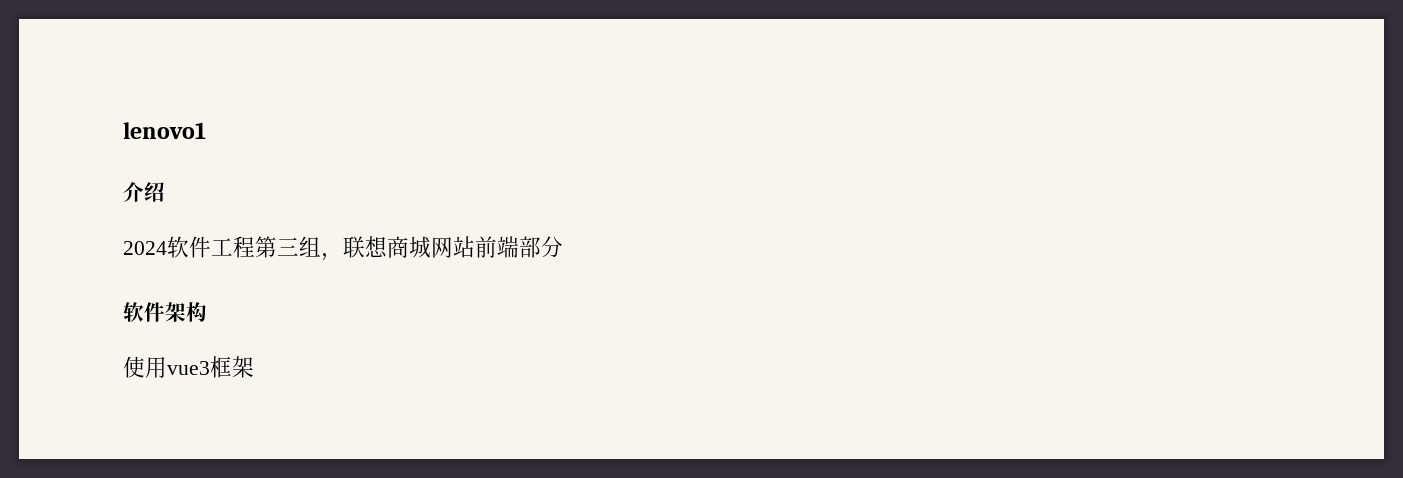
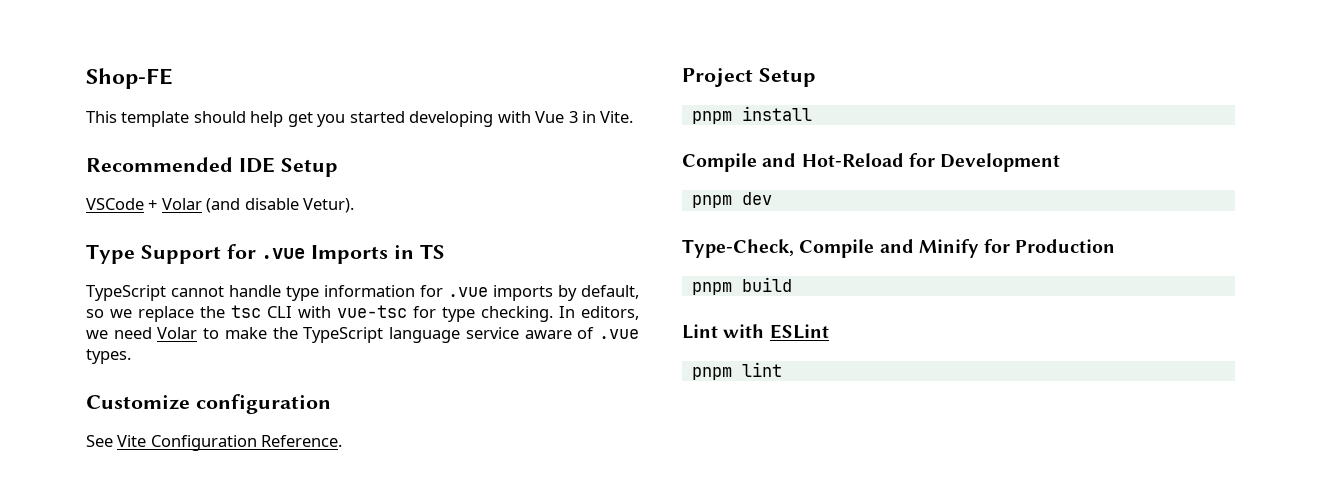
[123,122,206,139] [123,182,165,202] [123,236,563,261] [123,302,207,322] [123,356,254,378] lenovo1 // 介绍 // 2024软件工程第三组，联想商城网站前端部分 // 软件架构 // 使用vue3框架 -> [86,68,173,89] [86,111,634,127] [86,157,338,177] [86,198,355,213] [86,244,445,264] [86,285,639,301] [86,305,639,322] [86,327,640,343] [86,349,131,364] [86,394,331,414] [86,435,343,451] [682,68,816,87] [691,106,812,124] [682,153,1061,172] [691,192,772,208] [682,239,1116,258] [691,277,792,295] [682,324,829,339] [691,362,782,380] Shop-FE // This template should help get you started developing with Vue 3 in Vite. // Recommended IDE Setup // VSCode + Volar (and disable Vetur). // Type Support for .vue Imports in TS // TypeScript cannot handle type information for .vue imports by default, so we replace the tsc CLI with vue-tsc for type checking. In editors, we need Volar to make the TypeScript language service aware of .vue types. // Customize configuration // See Vite Configuration Reference. // Project Setup // pnpm install // Compile and Hot-Reload for Development // pnpm dev // Type-Check, Compile and Minify for Production // pnpm build // Lint with ESLint // pnpm lint

